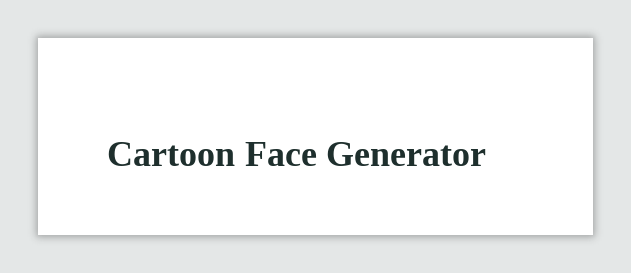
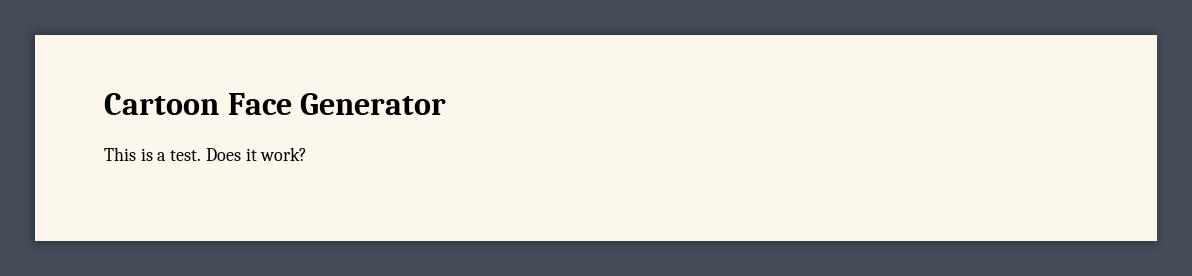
(487, 154) none -> [104,147,308,161] // This is a test. Does it work?

